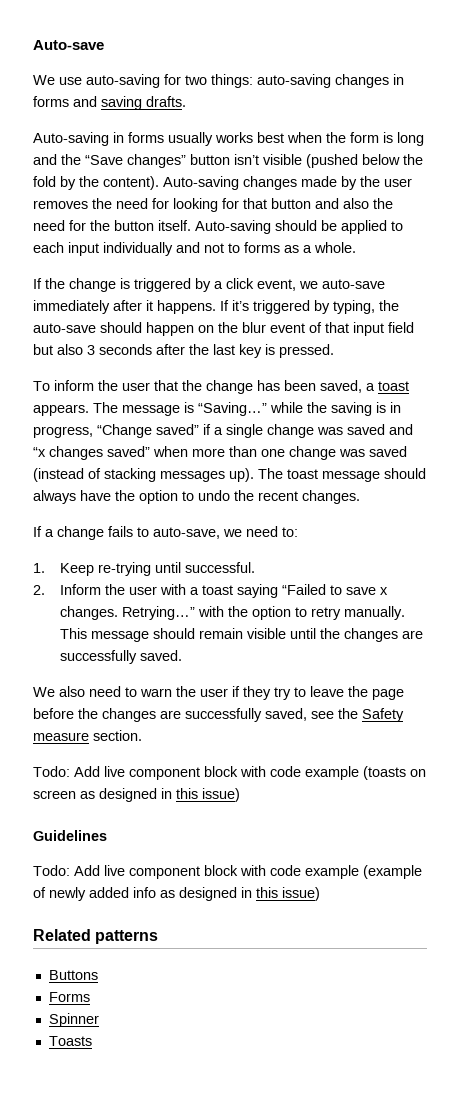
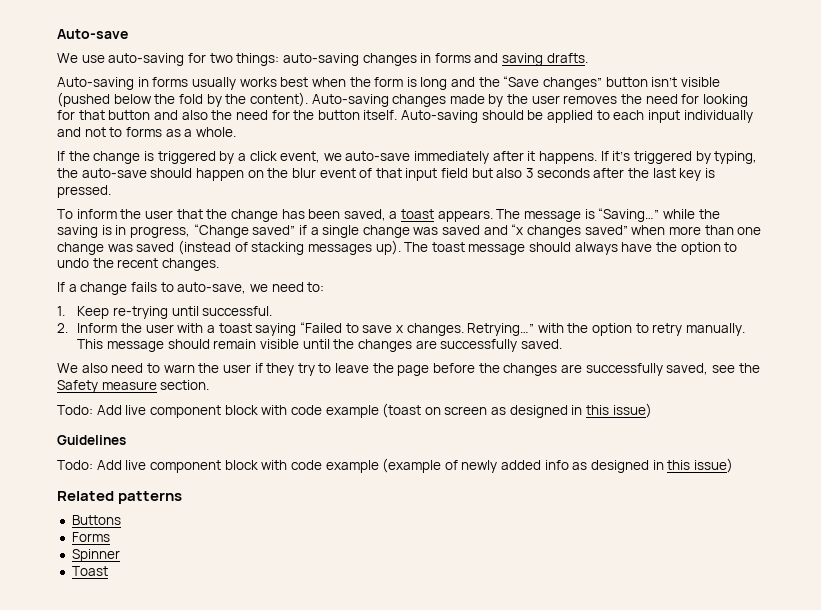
[363,766,406,780] (toasts -> [382,403,422,418] (toast
[48,1036,92,1046] Toasts -> [71,566,108,576] Toast

